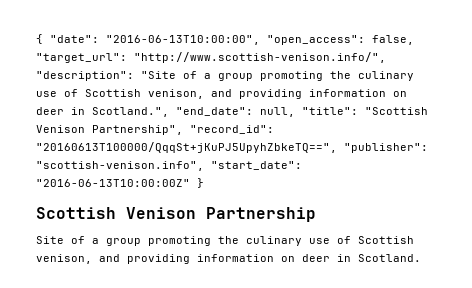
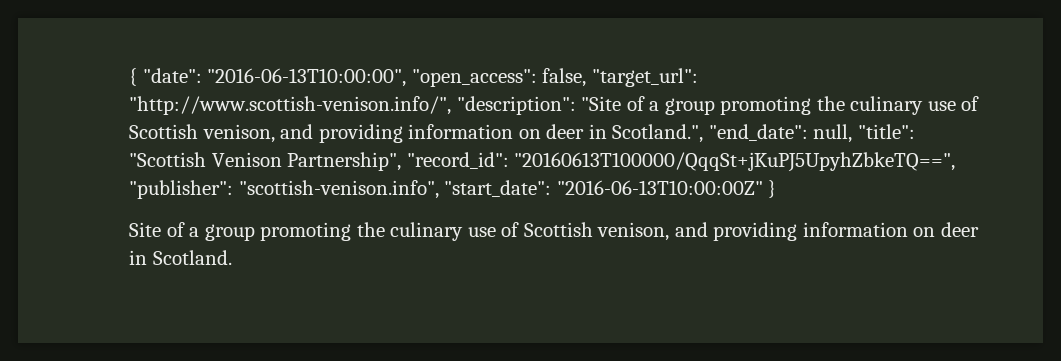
[36,207,316,222] // Scottish Venison Partnership -> (777, 189) none

